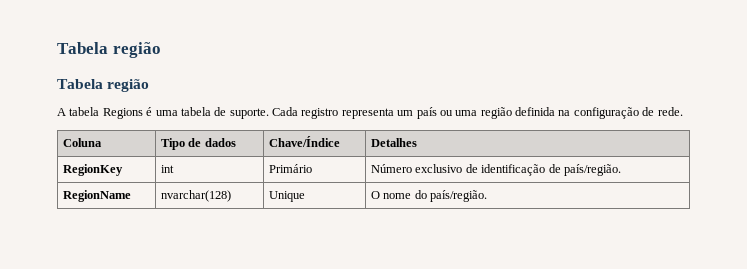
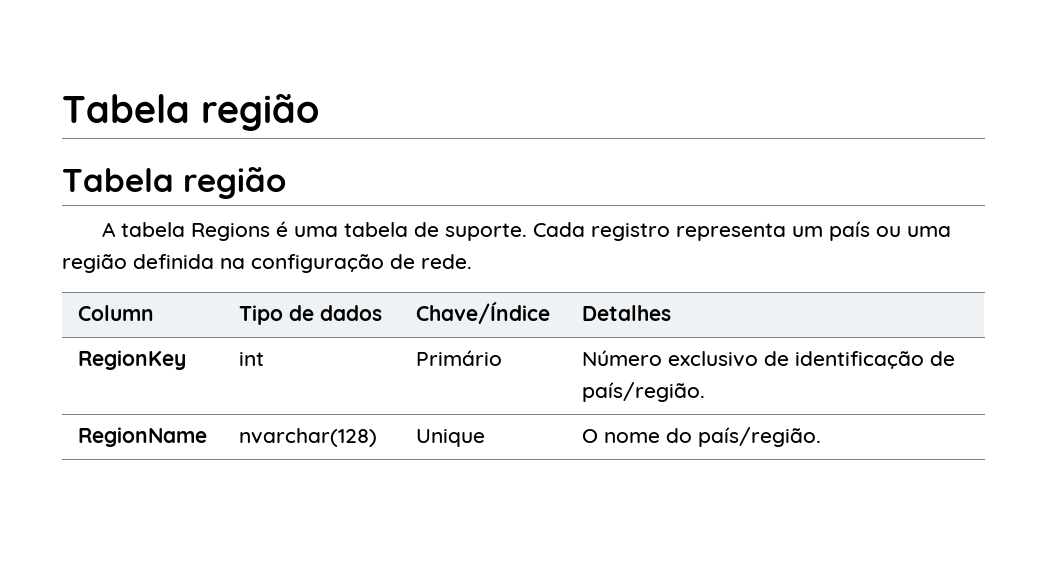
[63,138,103,147] Coluna -> [77,305,154,321] Column

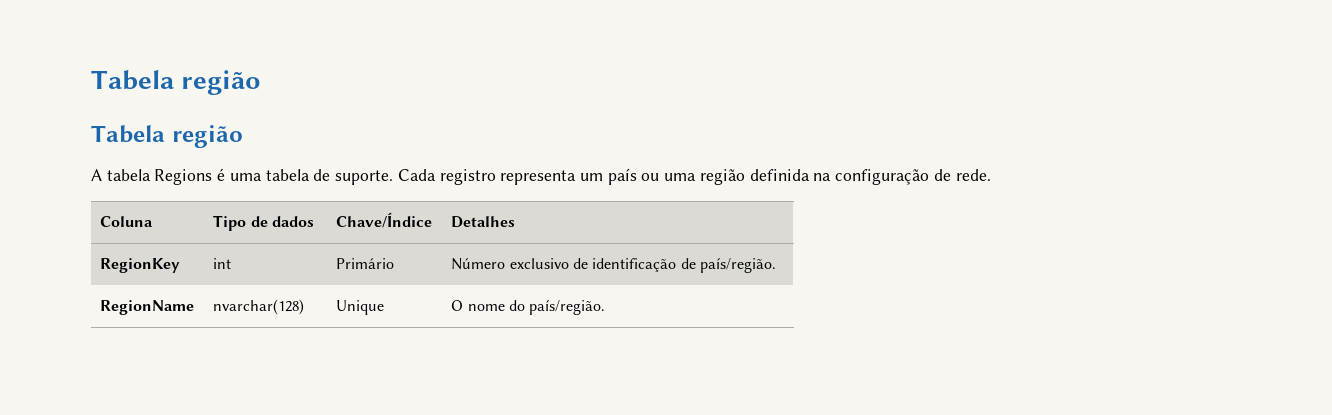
[77,305,154,321] Column -> [100,216,154,227] Coluna

